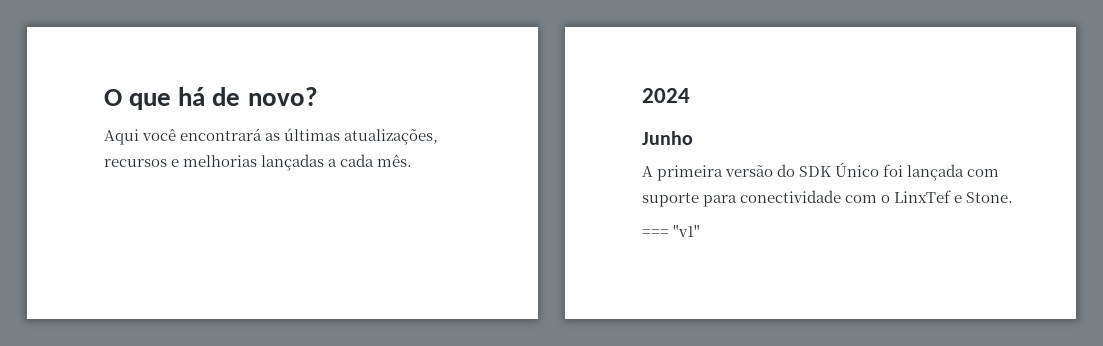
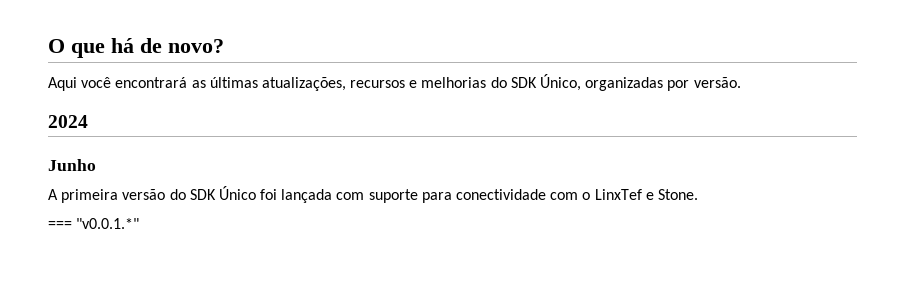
[261,154,413,171] lançadas a cada mês. -> [490,74,741,91] do SDK Único, organizadas por versão.
[673,225,701,237] "v1" -> [76,218,140,229] "v0.0.1.*"

